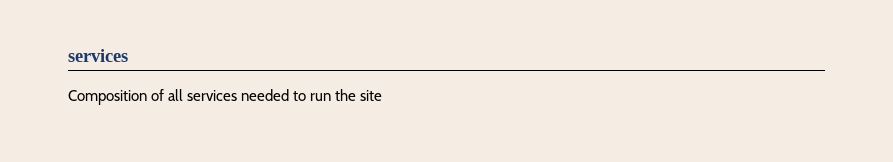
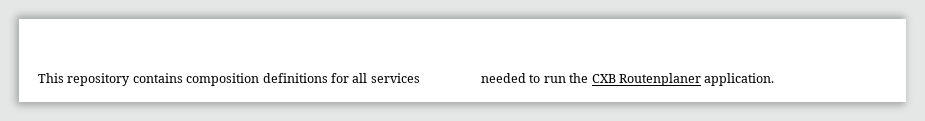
[68,49,128,62] [68,89,165,105] services // Composition of -> [38,73,349,86] This repository contains composition definitions for
[360,90,383,101] site -> [591,73,775,86] CXB Routenplaner application.

